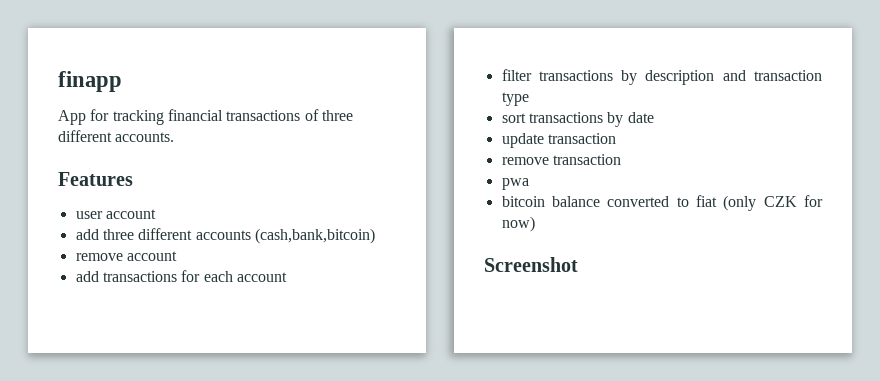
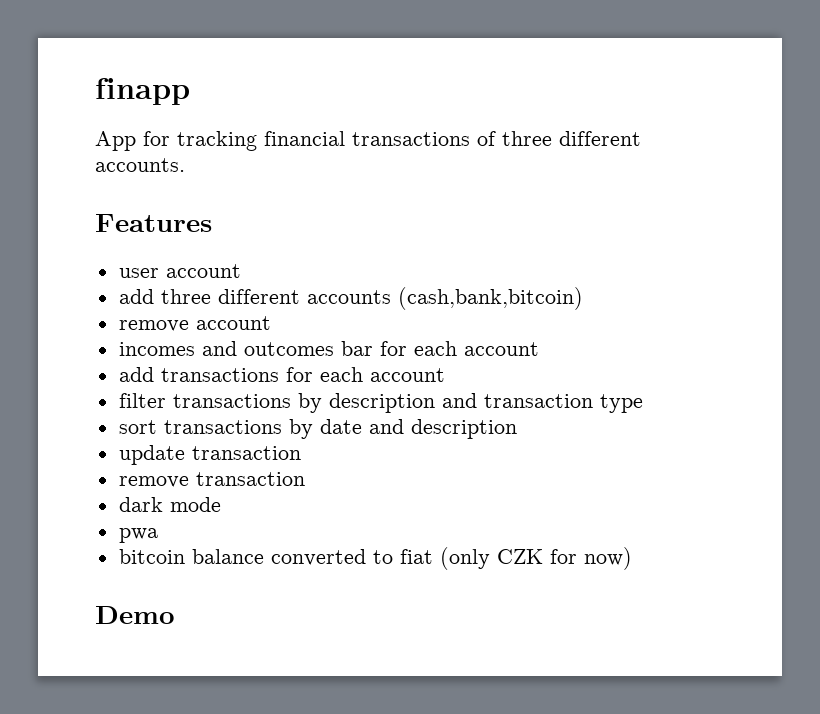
(177, 256) none -> [118,341,539,356] // incomes and outcomes bar for each account
(654, 117) none -> [368,419,517,439] and description
(621, 159) none -> [118,497,221,512] // dark mode
[484,257,578,272] Screenshot -> [95,606,175,624] Demo

